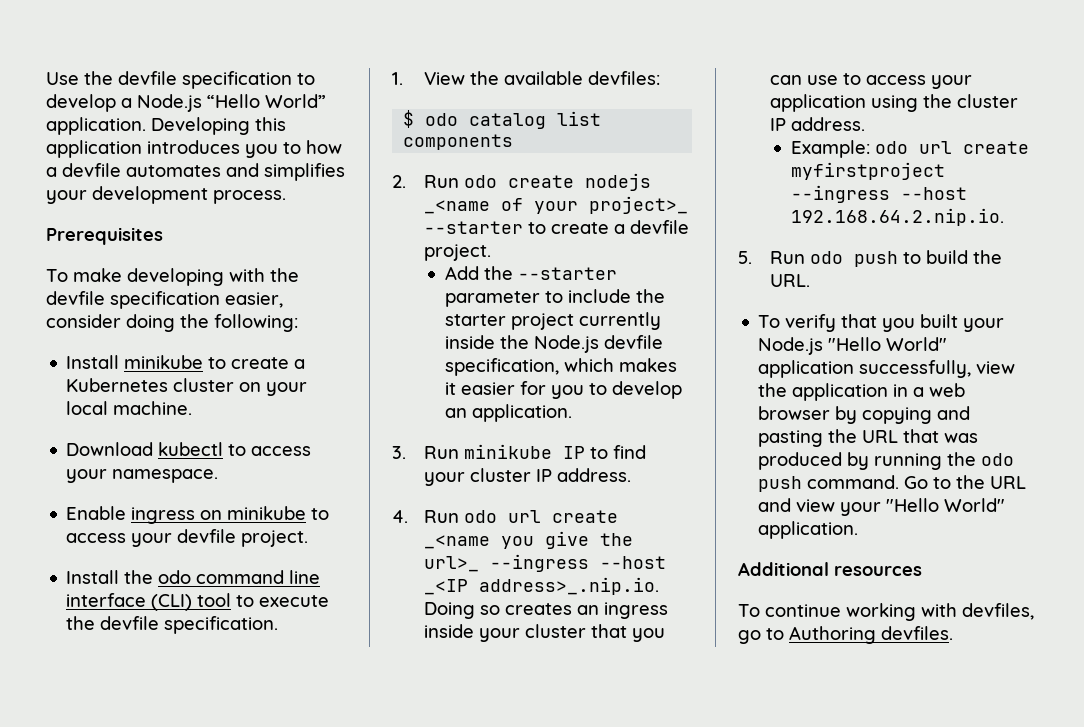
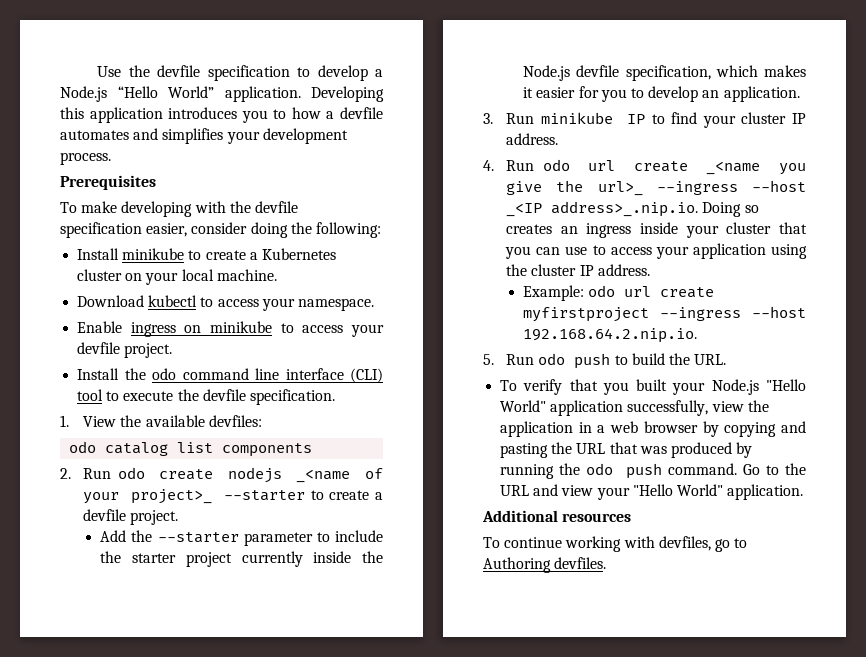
[403,110,415,128] $ -> (262, 421) none

